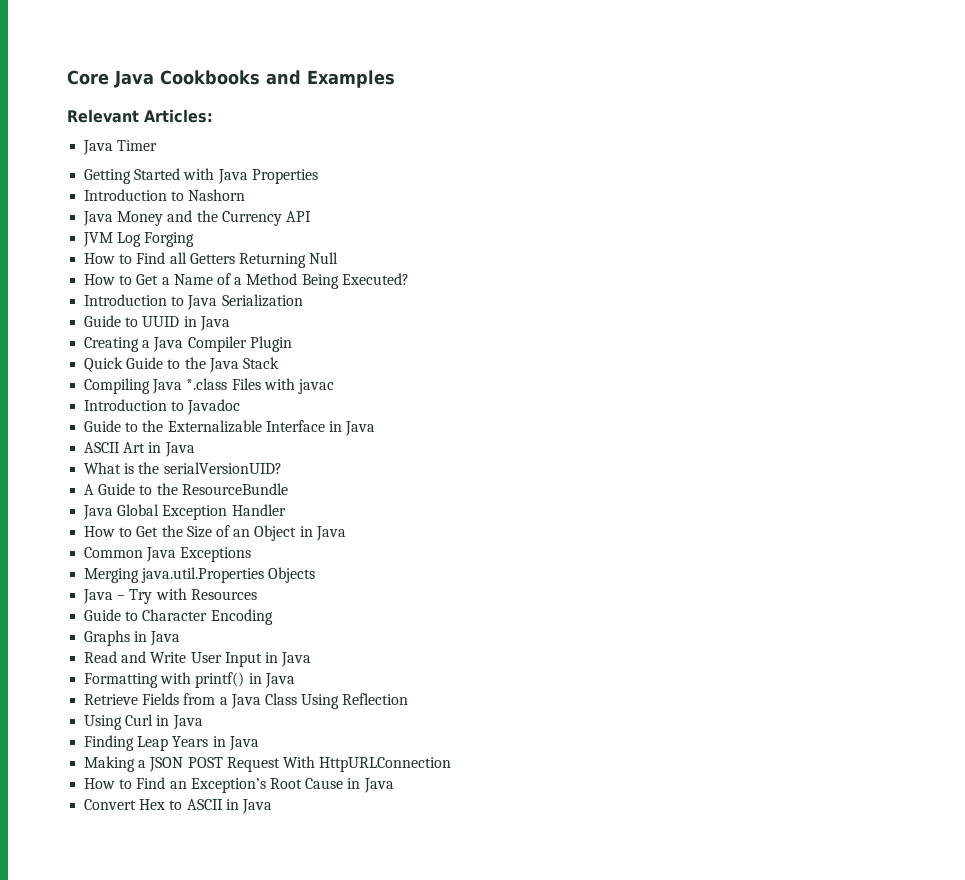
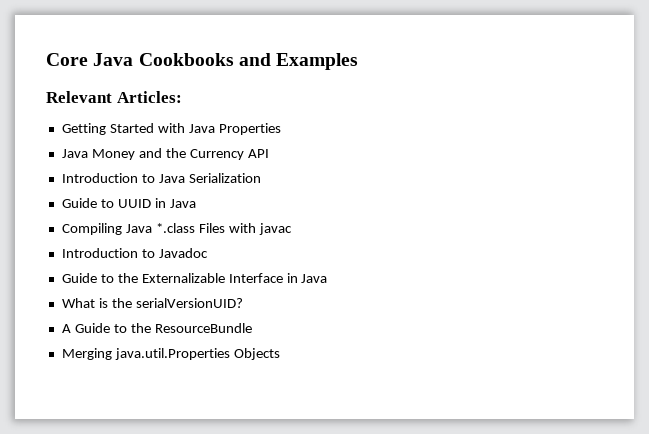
[83,140,158,155] // Java Timer -> (182, 97) none
[84,189,246,201] // Introduction to Nashorn -> (281, 129) none
[83,232,195,247] [84,252,339,268] [84,273,409,289] // JVM Log Forging // How to Find all Getters Returning Null // How to Get a Name of a Method Being Executed? -> (269, 153) none
[84,336,292,352] [84,357,279,373] // Creating a Java Compiler Plugin // Quick Guide to the Java Stack -> (196, 203) none
[84,442,195,457] // ASCII Art in Java -> (328, 278) none
[83,504,286,520] [84,525,346,541] [84,547,252,562] [84,567,316,583] [83,588,257,604] [84,609,273,625] [84,630,181,646] [84,651,312,667] [84,672,295,688] [84,693,409,709] [84,714,203,730] [84,735,259,751] [84,756,452,772] [84,777,394,793] [84,799,272,814] Java Global Exception Handler // How to Get the Size of an Object in Java // Common Java Exceptions // Merging java.util.Properties Objects // Java – Try with Resources // Guide to Character Encoding // Graphs in Java // Read and Write User Input in Java // Formatting with printf() in Java // Retrieve Fields from a Java Class Using Reflection // Using Curl in Java // Finding Leap Years in Java // Making a JSON POST Request With HttpURLConnection // How to Find an Exception’s Root Cause in Java // Convert Hex to ASCII in Java -> [61,348,280,360] Merging java.util.Properties Objects

